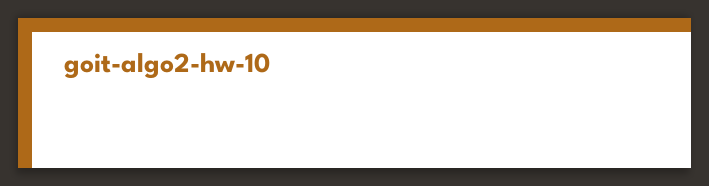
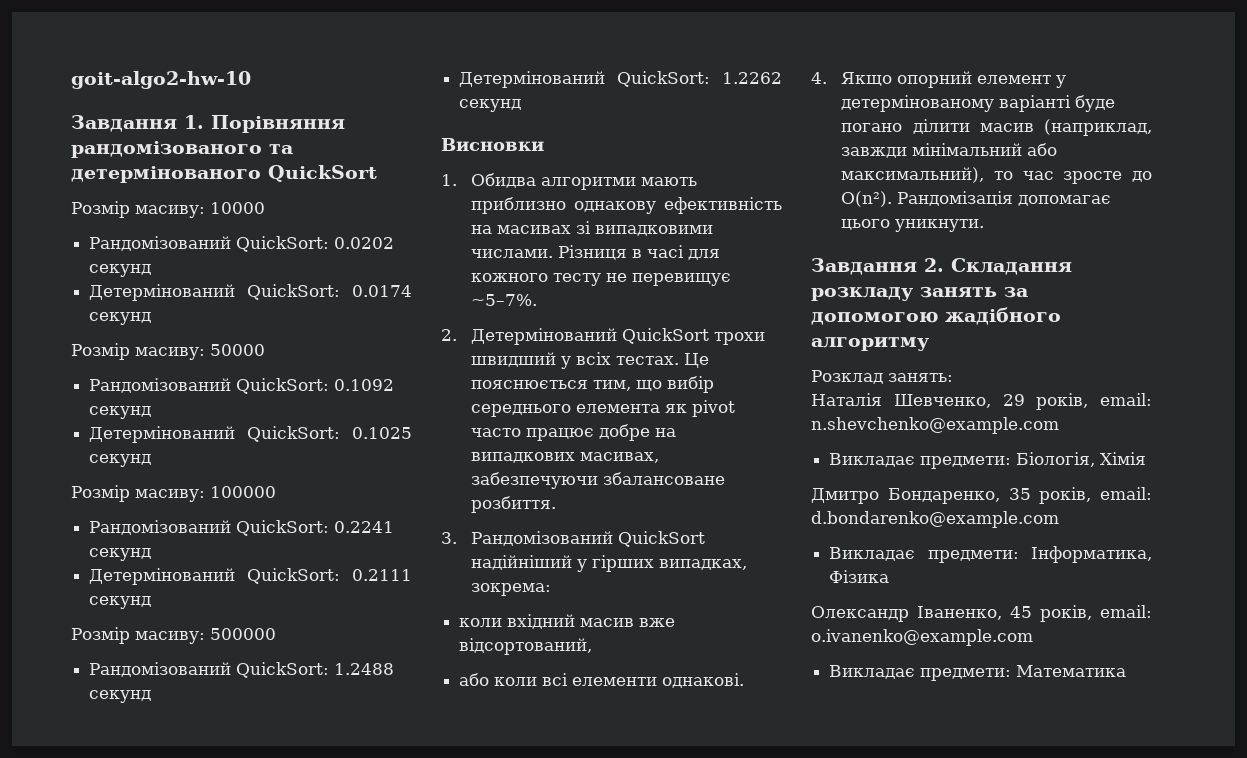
(270, 66) none -> [71,115,345,133] [71,141,293,158] [71,165,377,183] [71,201,265,218] [89,236,395,252] [89,264,152,277] [89,284,413,301] [89,312,152,325] [71,343,265,360] [89,378,395,394] [89,406,152,419] [89,426,413,443] [89,454,152,467] [71,485,276,502] [89,520,395,536] [89,548,152,561] [89,568,413,585] [89,596,152,609] [71,627,276,644] [89,662,395,678] [89,690,152,703] [459,71,782,88] [459,99,522,112] [441,138,544,151] [441,173,698,190] [471,197,782,214] [471,221,714,236] [471,245,721,260] [471,273,732,286] [471,294,538,306] [441,328,766,345] [471,352,710,369] [471,376,715,393] [471,400,736,417] [471,424,677,441] [471,452,660,463] [471,472,726,489] [471,496,557,513] [441,531,706,547] [471,555,748,572] [471,583,552,596] [459,614,676,629] [459,638,593,655] [459,673,745,688] [811,71,1067,88] [841,95,1116,112] [841,119,1152,136] [841,143,1058,158] [841,167,1152,184] [841,191,1112,207] [841,219,985,232] [811,258,1072,275] [811,286,1028,301] [811,307,1061,325] [811,337,929,351] [811,370,953,384] [811,393,1152,410] [811,417,1059,434] [829,452,1147,469] [811,487,1152,504] [811,511,1059,528] [829,546,1152,563] [829,570,890,583] [811,605,1152,622] [811,629,1033,646] [829,665,1127,681] // Завдання 1. Порівняння рандомізованого та детермінованого QuickSort // Розмір масиву: 10000 // Рандомізований QuickSort: 0.0202 секунд // Детермінований QuickSort: 0.0174 секунд // Розмір масиву: 50000 // Рандомізований QuickSort: 0.1092 секунд // Детермінований QuickSort: 0.1025 секунд // Розмір масиву: 100000 // Рандомізований QuickSort: 0.2241 секунд // Детермінований QuickSort: 0.2111 секунд // Розмір масиву: 500000 // Рандомізований QuickSort: 1.2488 секунд // Детермінований QuickSort: 1.2262 секунд // Висновки // 1. Обидва алгоритми мають приблизно однакову ефективність на масивах зі випадковими числами. Різниця в часі для кожного тесту не перевищує ~5–7%. // 2. Детермінований QuickSort трохи швидший у всіх тестах. Це пояснюється тим, що вибір середнього елемента як pivot часто працює добре на випадкових масивах, забезпечуючи збалансоване розбиття. // 3. Рандомізований QuickSort надійніший у гірших випадках, зокрема: // коли вхідний масив вже відсортований, // або коли всі елементи однакові. // 4. Якщо опорний елемент у детермінованому варіанті буде погано ділити масив (наприклад, завжди мінімальний або максимальний), то час зросте до O(n²). Рандомізація допомагає цього уникнути. // Завдання 2. Складання розкладу занять за допомогою жадібного алгоритму // Розклад занять: // Наталія Шевченко, 29 років, email: n.shevchenko@example.com // Викладає предмети: Біологія, Хімія // Дмитро Бондаренко, 35 років, email: d.bondarenko@example.com // Викладає предмети: Інформатика, Фізика // Олександр Іваненко, 45 років, email: o.ivanenko@example.com // Викладає предмети: Математика

